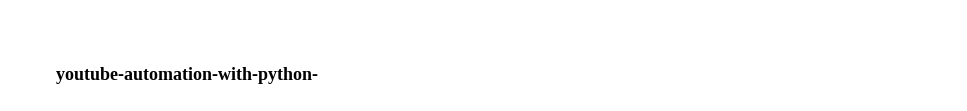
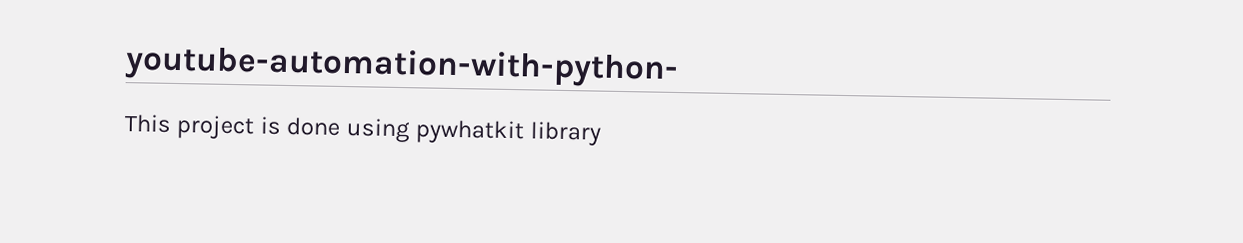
(318, 75) none -> [124,114,601,146] // This project is done using pywhatkit library

